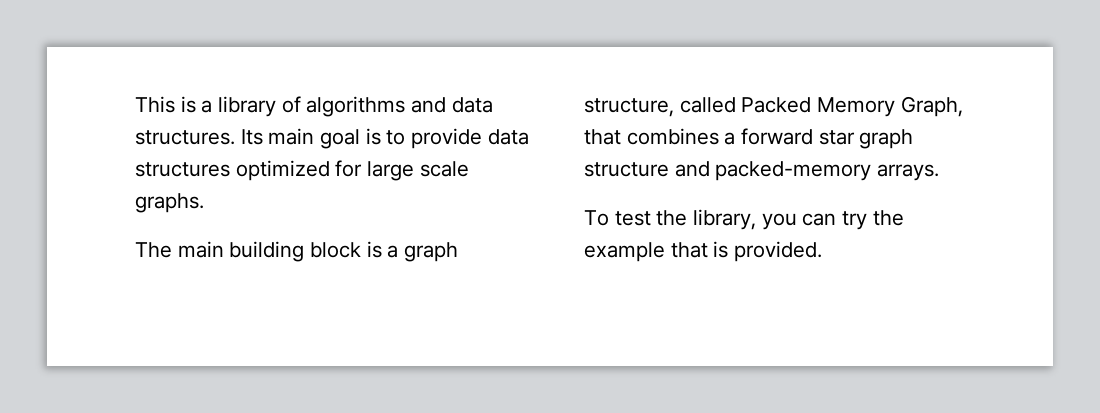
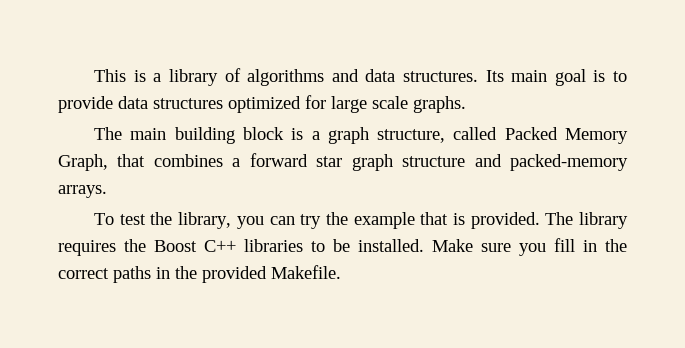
(823, 251) none -> [545,212,628,229] [58,238,627,256] [58,265,341,283] The library requires the Boost C++ libraries to be installed. Make sure you fill in the correct paths in the provided Makefile.

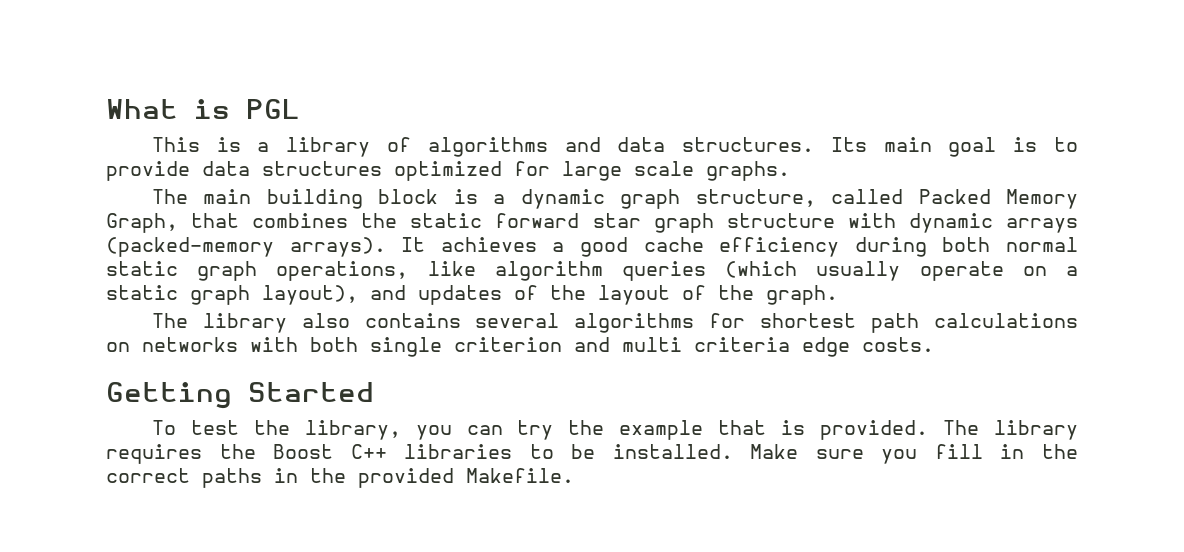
(94, 75) none -> [106,99,300,119] What is PGL //
(320, 135) none -> [520,189,605,209] dynamic
[232,158,241,167] a -> [361,213,483,228] the static
[474,154,628,171] [58,185,107,198] and packed-memory arrays. -> [847,213,1078,233] [106,237,1079,257] [106,261,1079,281] [106,285,838,305] [151,313,1078,333] [106,337,934,357] [106,382,374,409] with dynamic arrays (packed-memory arrays). It achieves a good cache efficiency during both normal static graph operations, like algorithm queries (which usually operate on a static graph layout), and updates of the layout of the graph. // The library also contains several algorithms for shortest path calculations on networks with both single criterion and multi criteria edge costs. // Getting Started

